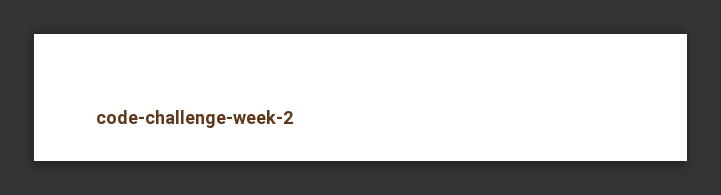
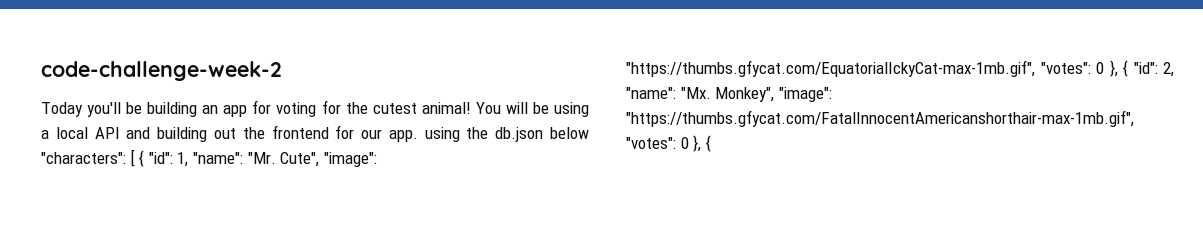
(293, 119) none -> [41,100,589,117] [41,125,589,142] [41,149,377,167] [626,60,1174,77] [626,87,832,102] [626,110,1134,127] [626,135,711,152] // Today you'll be building an app for voting for the cutest animal! You will be using a local API and building out the frontend for our app. using the db.json below "characters": [ { "id": 1, "name": "Mr. Cute", "image": "https://thumbs.gfycat.com/EquatorialIckyCat-max-1mb.gif", "votes": 0 }, { "id": 2, "name": "Mx. Monkey", "image": "https://thumbs.gfycat.com/FatalInnocentAmericanshorthair-max-1mb.gif", "votes": 0 }, {

